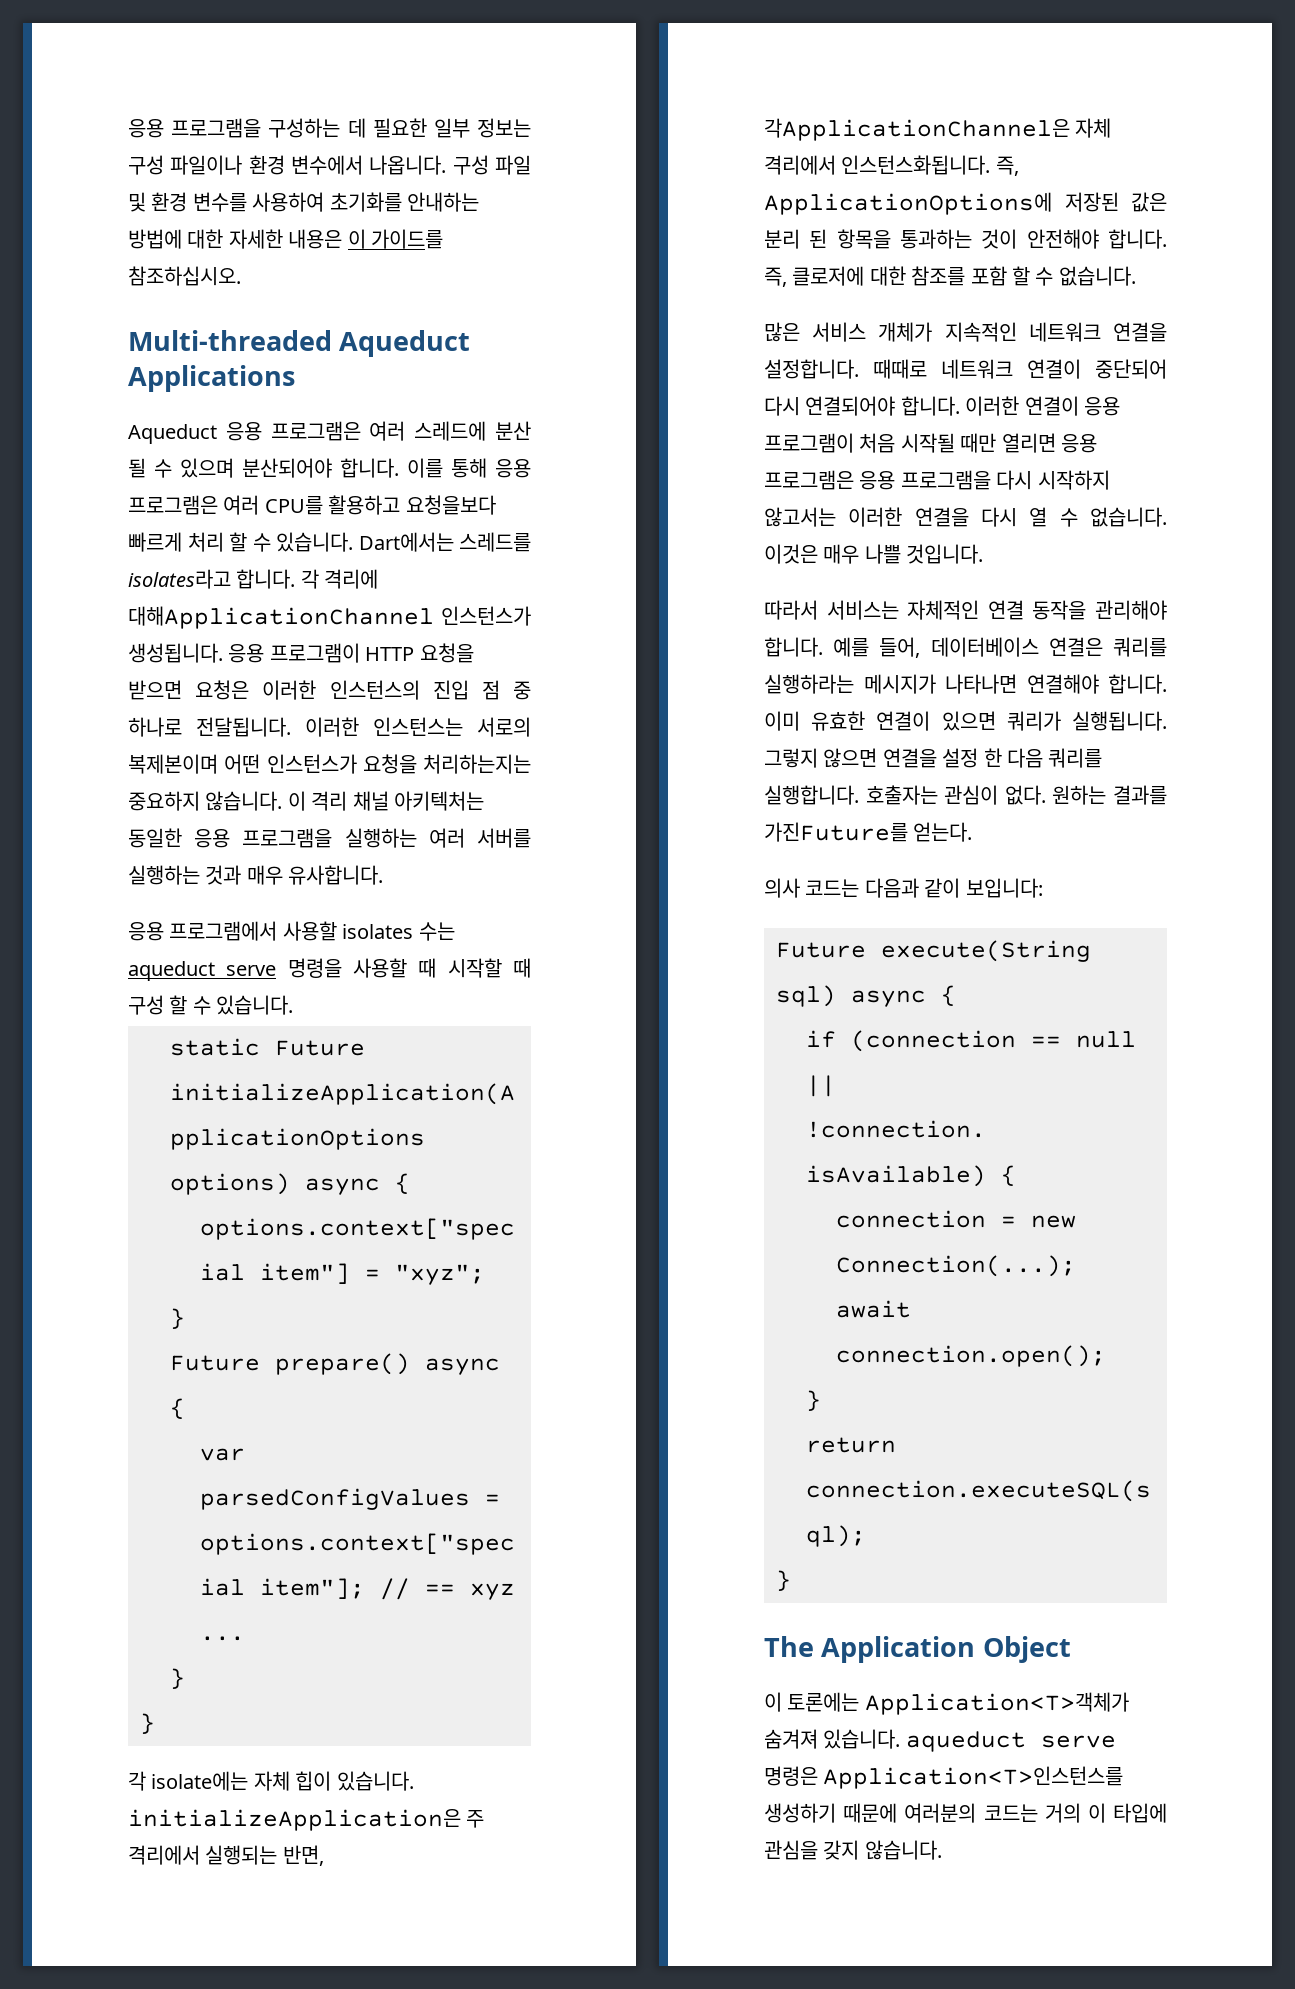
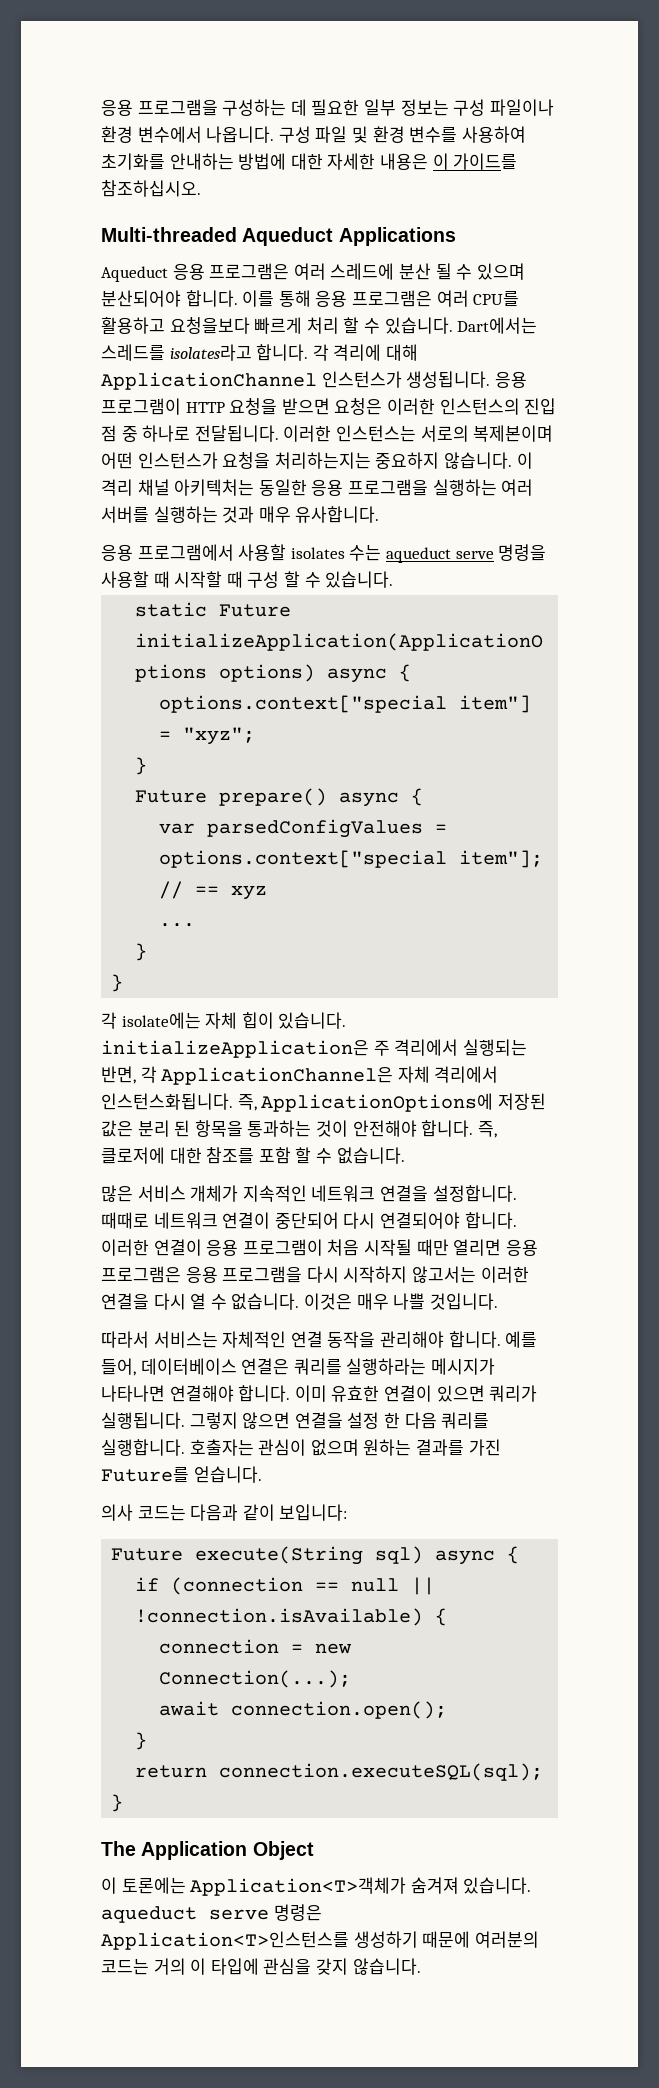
[128,606,434,629] 대해ApplicationChannel -> [385,344,418,361] [101,372,317,390] 대해 ApplicationChannel
[764,118,1070,141] 각ApplicationChannel은 -> [140,1066,394,1085] 각 ApplicationChannel은
[1004,785,1046,805] 없다. -> [310,1439,359,1456] 없으며
[764,822,973,842] 가진Future를 얻는다. -> [468,1439,501,1456] [101,1466,262,1483] 가진 Future를 얻습니다.

